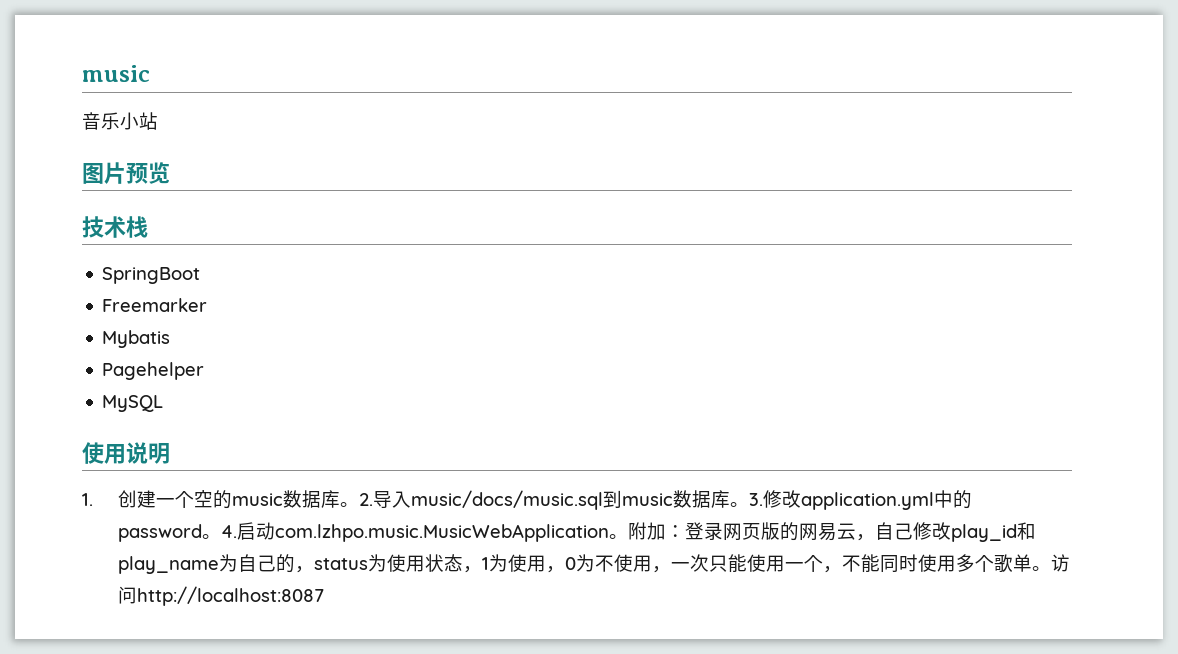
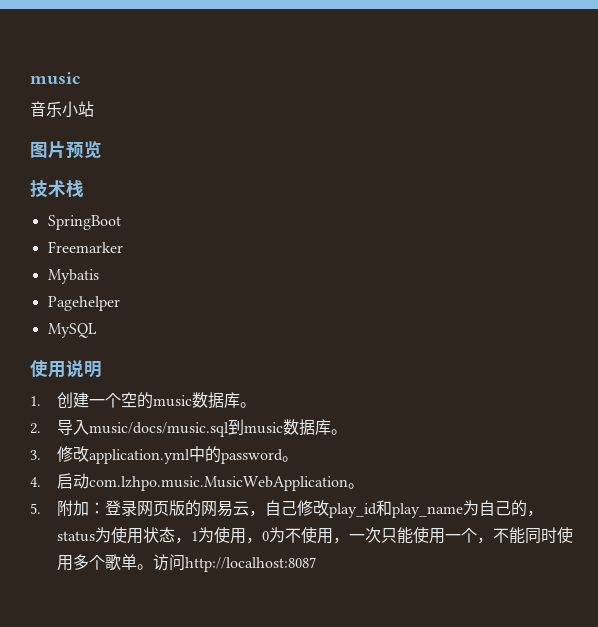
(359, 504) none -> (256, 405) //
(749, 504) none -> (347, 432) //
(221, 536) none -> (298, 459) //
(628, 536) none -> [30,503,41,514] // 5.

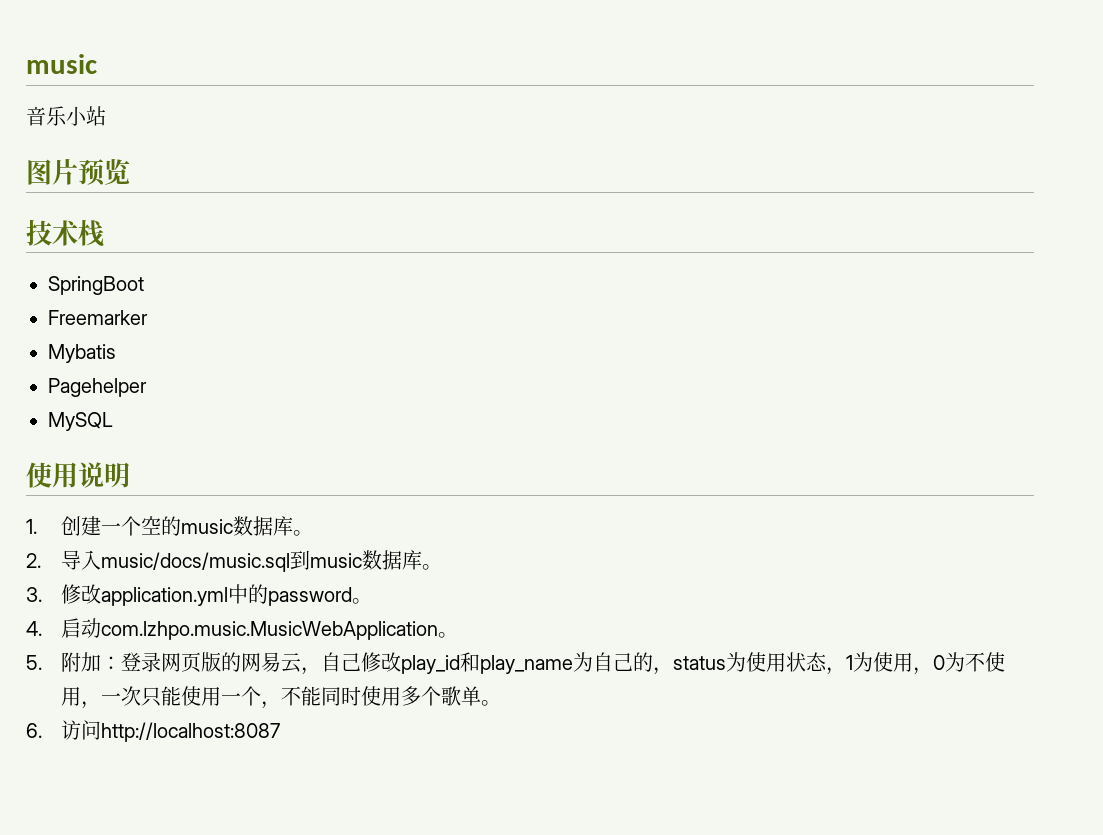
(153, 567) none -> [26,723,42,738] // 6.

